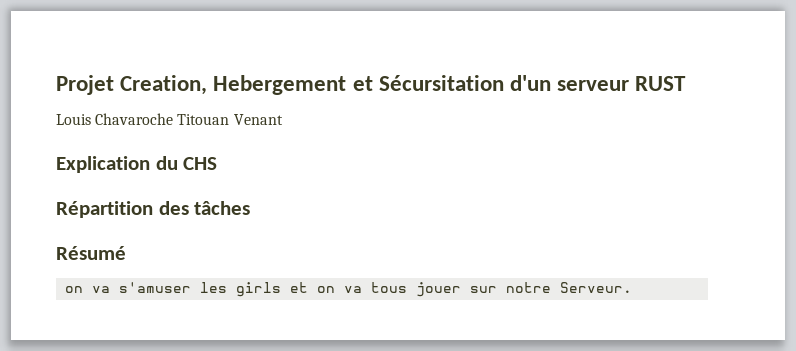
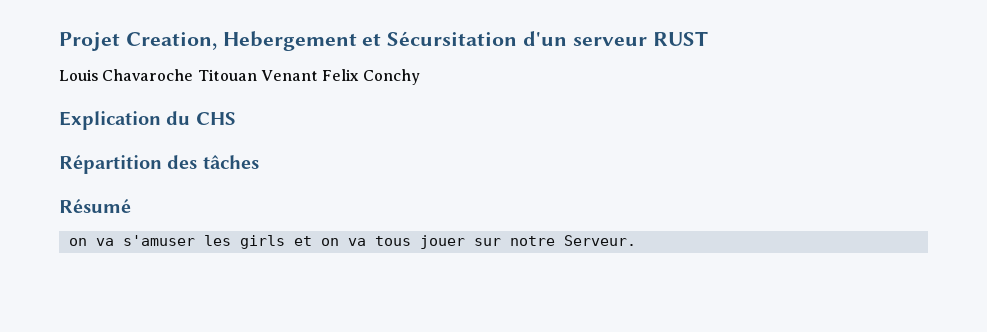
(283, 119) none -> [322,69,420,85] Felix Conchy

